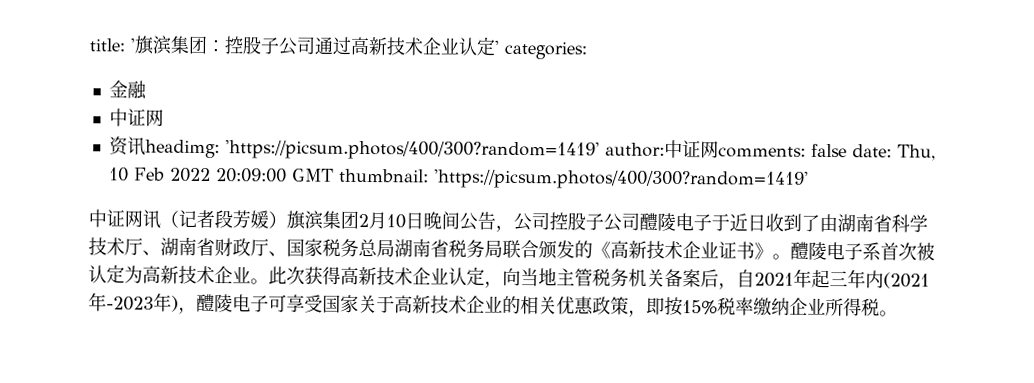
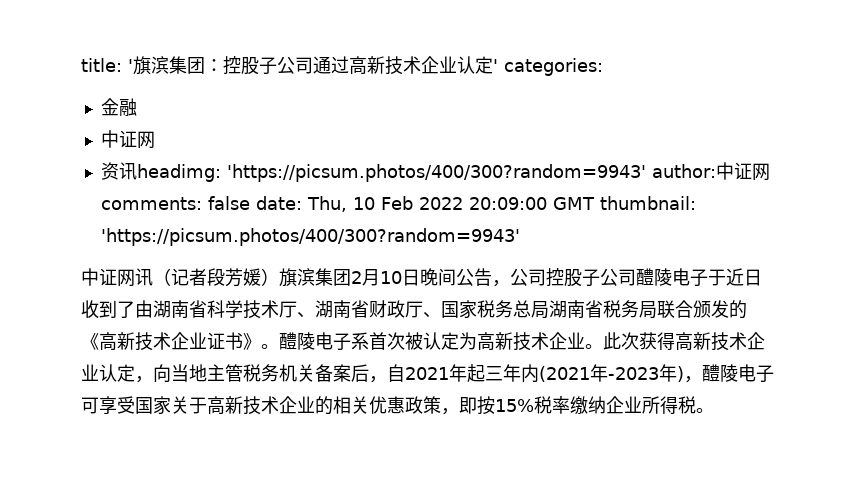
[224,140,600,161] 'https://picsum.photos/400/300?random=1419' -> [226,164,646,182] 'https://picsum.photos/400/300?random=9943'
[433,169,809,190] 'https://picsum.photos/400/300?random=1419' -> [100,228,520,246] 'https://picsum.photos/400/300?random=9943'

